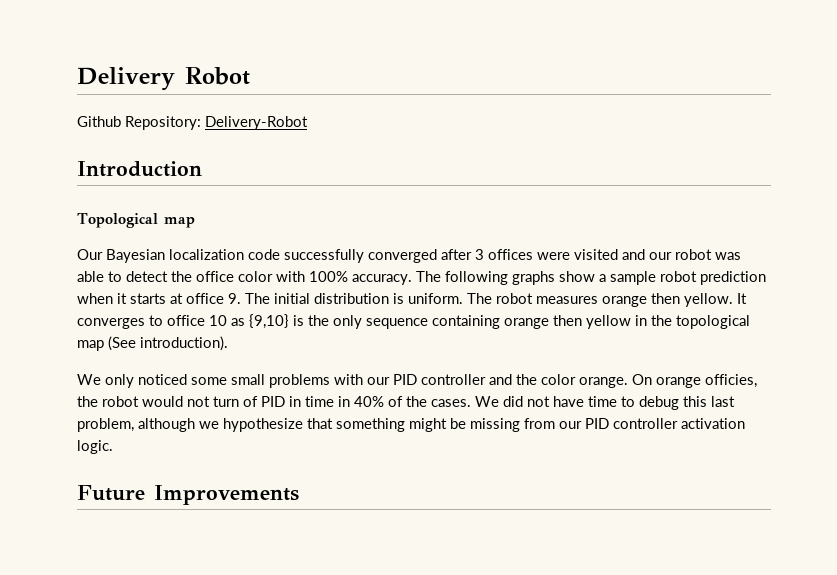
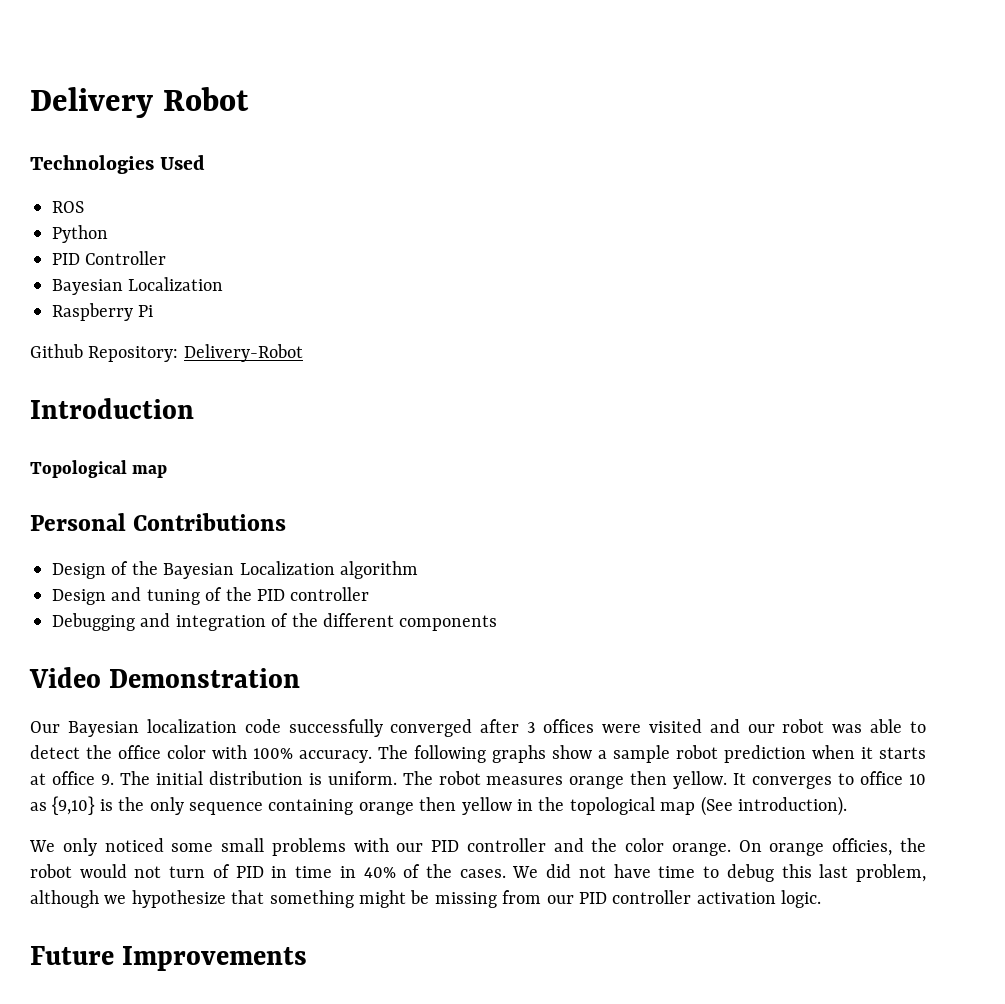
(250, 76) none -> [30,155,206,174] [52,201,84,213] [52,225,108,243] [52,251,167,265] [52,277,224,295] [52,303,154,321] // Technologies Used // ROS // Python // PID Controller // Bayesian Localization // Raspberry Pi
(195, 222) none -> [30,513,287,531] [52,561,418,579] [52,587,370,605] [52,613,498,631] [29,667,301,688] // Personal Contributions // Design of the Bayesian Localization algorithm // Design and tuning of the PID controller // Debugging and integration of the different components // Video Demonstration

